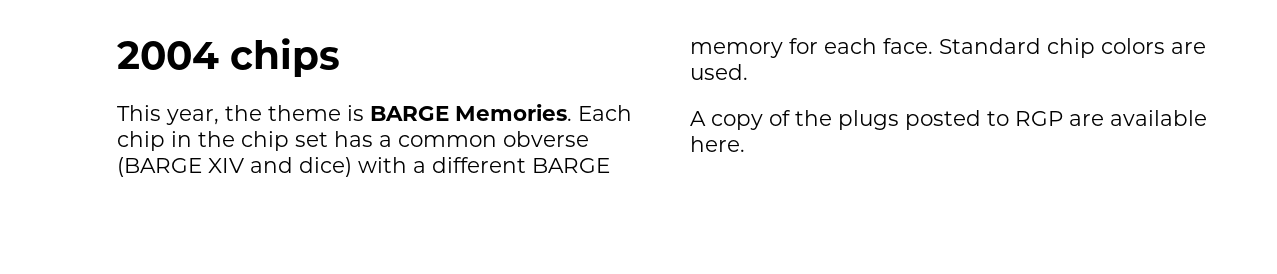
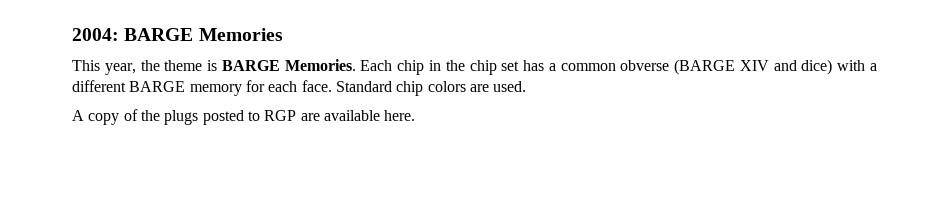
[117,38,340,77] 2004 chips -> [72,28,283,41] 2004: BARGE Memories

